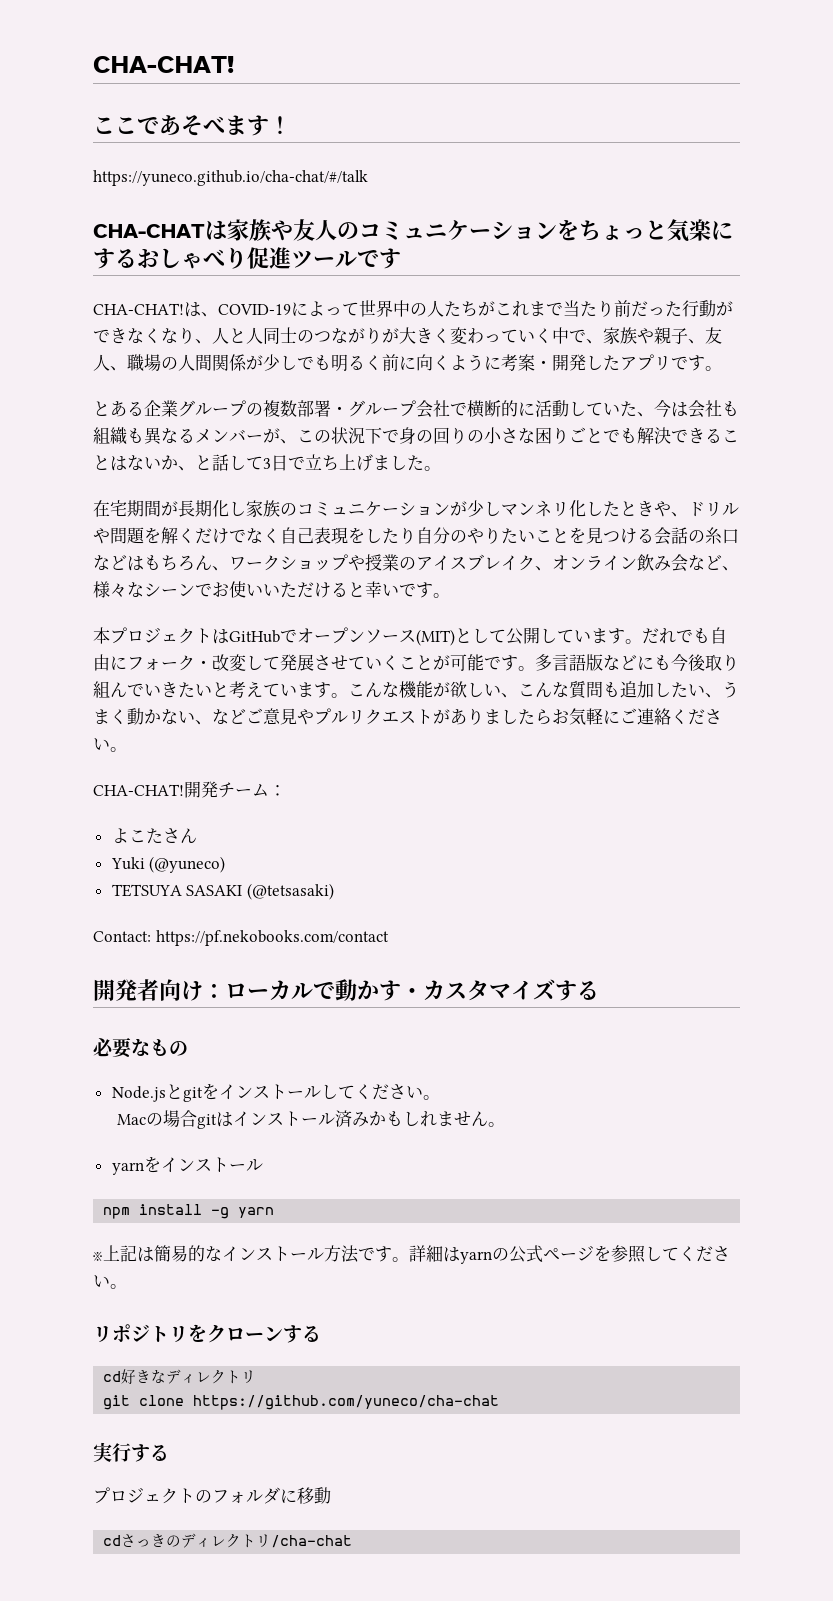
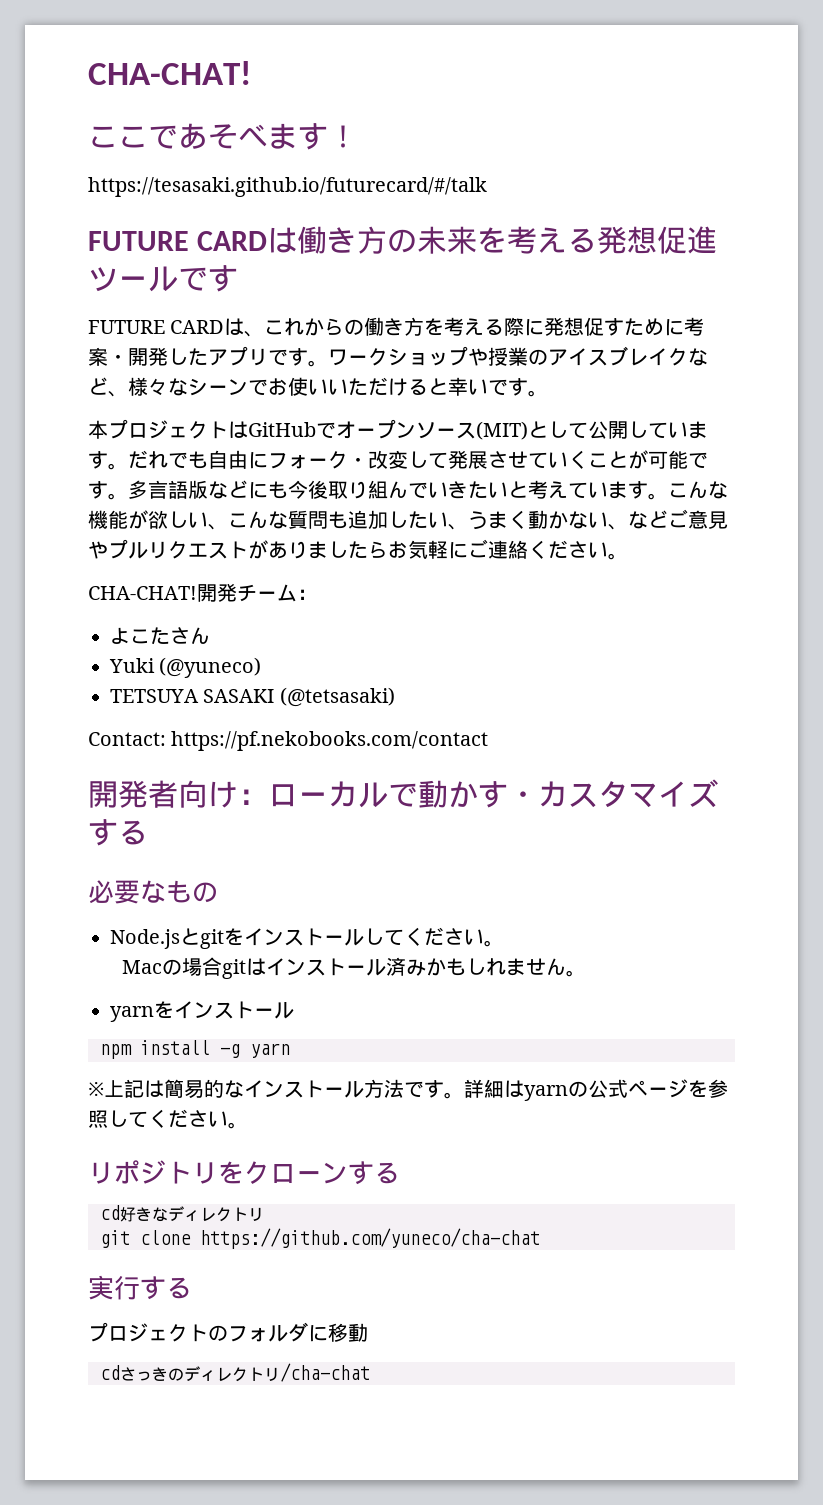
[93,170,368,186] [93,219,733,242] [93,247,401,269] [93,300,733,317] [93,327,722,345] [93,354,484,372] https://yuneco.github.io/cha-chat/#/talk // CHA-CHATは家族や友人のコミュニケーションをちょっと気楽にするおしゃべり促進ツールです // CHA-CHAT!は、COVID-19によって世界中の人たちがこれまで当たり前だった行動ができなくなり、人と人同士のつながりが大きく変わっていく中で、家族や親子、友人、職場の人間関係が少しでも明るく前に向くよう -> [88,177,487,197] [88,226,718,254] [88,265,238,292] [88,317,665,337] https://tesasaki.github.io/futurecard/#/talk // FUTURE CARDは働き方の未来を考える発想促進ツールです // FUTURE CARDは、これからの働き方を考える際に発想促すため
[93,399,739,418] [93,427,739,445] [93,454,441,471] [93,500,739,518] [93,527,739,545] [93,555,229,571] // とある企業グループの複数部署・グループ会社で横断的に活動していた、今は会社も組織も異なるメンバーが、この状況下で身の回りの小さな困りごとでも解決できることはないか、と話して3日で立ち上げました。 // 在宅期間が長期化し家族のコミュニケーションが少しマンネリ化したときや、ドリルや問題を解くだけでなく自己表現をしたり自分のやりたいことを見つける会話の糸口などはもちろん、 -> (328, 363) none
[535,554,688,572] 、オンライン飲み会 -> (688, 357) none

